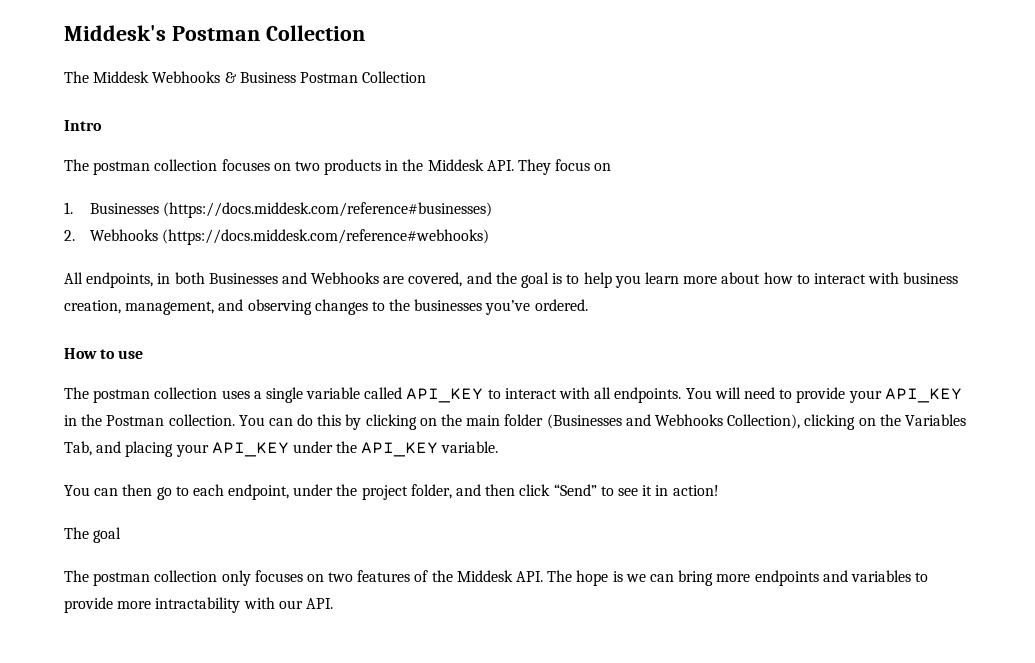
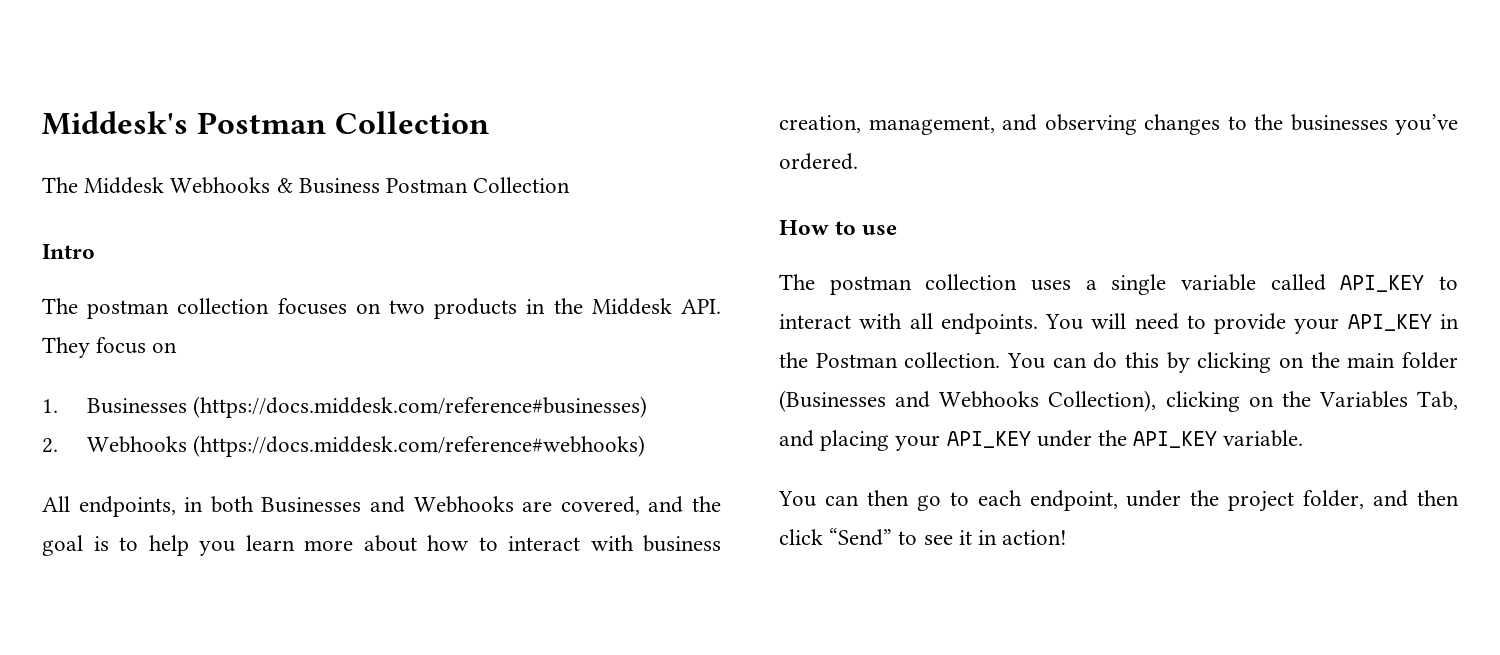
[64,527,122,543] [64,570,929,586] [64,597,333,613] // The goal // The postman collection only focuses on two features of the Middesk API. The hope is we can bring more endpoints and variables to provide more intractability with our API. -> (1068, 537) none

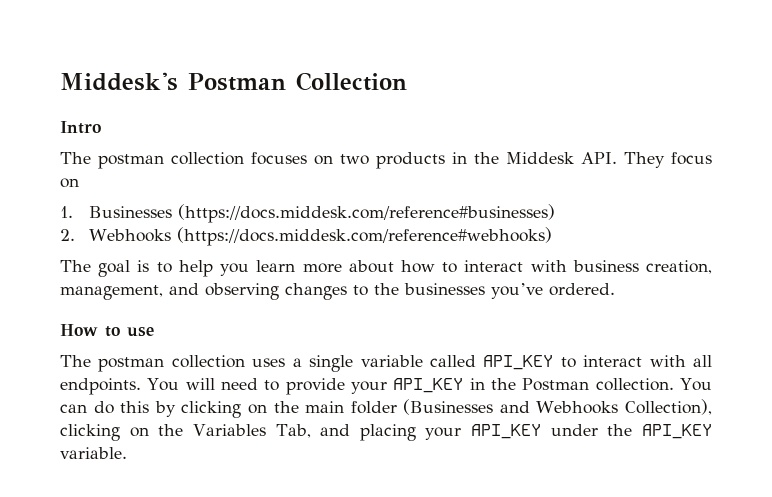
[42,177,571,194] // The Middesk Webhooks & Business Postman Collection -> (407, 81) none
[42,496,722,517] All endpoints, in both Businesses and Webhooks are covered, and the -> [60,260,91,272] The
[778,490,1459,512] [779,528,1068,546] // You can then go to each endpoint, under the project folder, and then click “Send” to see it in action! -> (127, 453) none

